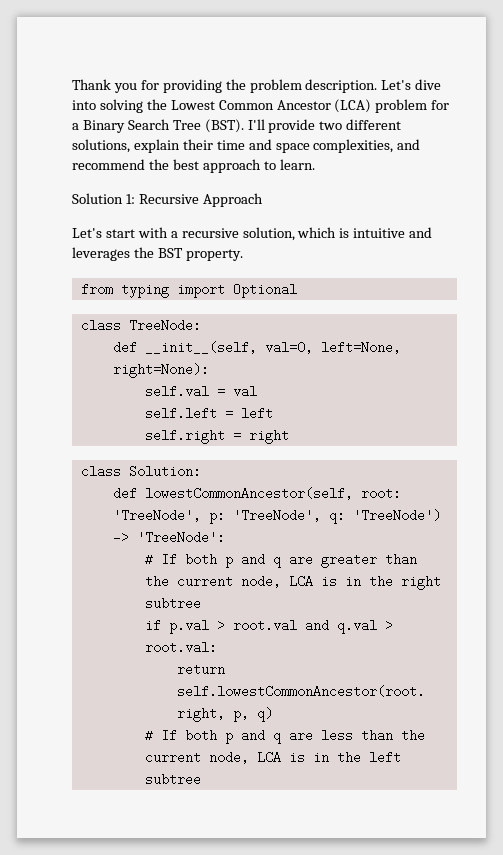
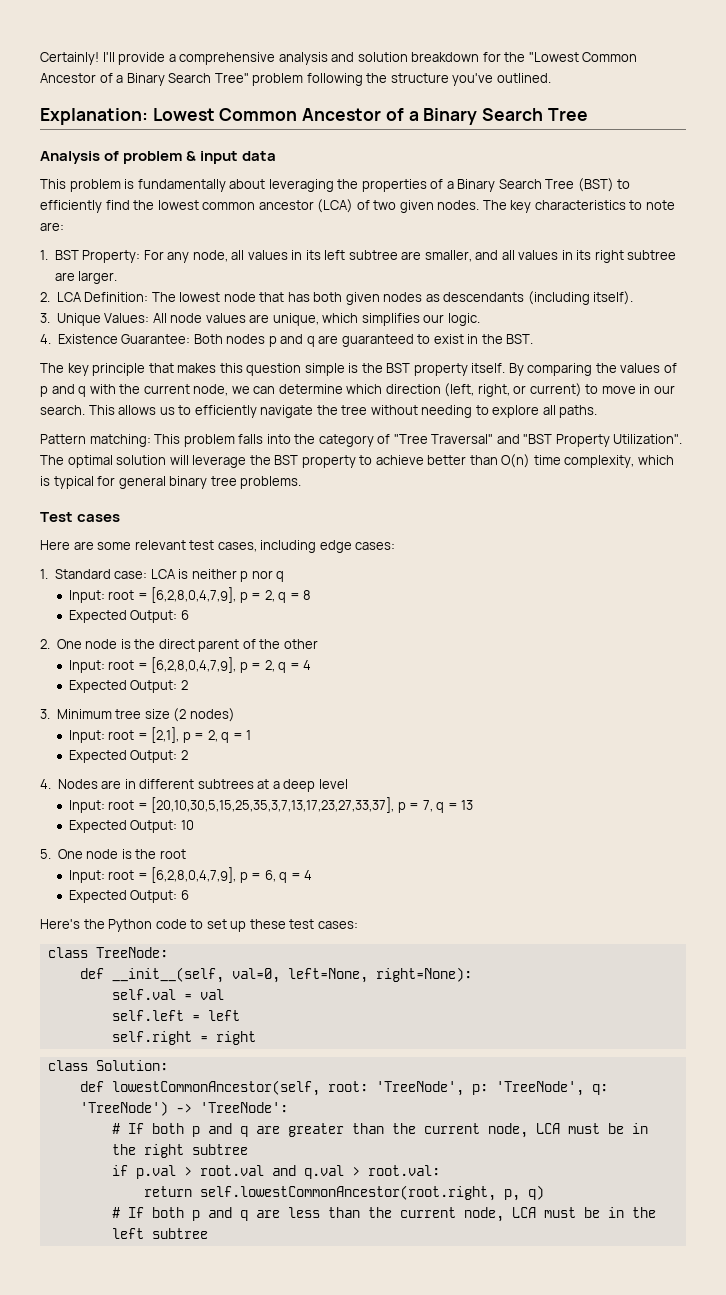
[72,79,442,93] [72,99,450,113] [72,119,402,133] [72,139,421,153] [72,159,315,173] [72,193,263,207] [72,227,433,241] [72,247,243,261] [80,283,297,298] Thank you for providing the problem description. Let's dive into solving the Lowest Common Ancestor (LCA) problem for a Binary Search Tree (BST). I'll provide two different solutions, explain their time and space complexities, and recommend the best approach to learn. // Solution 1: Recursive Approach // Let's start with a recursive solution, which is intuitive and leverages the BST property. // from typing import Optional -> [40,52,638,65] [40,73,551,86] [40,108,588,125] [40,151,277,164] [40,178,631,192] [40,199,675,213] [40,222,64,231] [40,250,677,263] [54,271,118,284] [40,291,634,305] [40,313,480,326] [40,334,534,347] [40,363,677,376] [40,383,675,397] [40,405,598,418] [40,434,683,447] [40,454,674,468] [40,476,302,489] [40,512,121,522] [40,540,396,553] [40,569,285,582] [68,587,312,603] [68,610,189,623] [40,639,318,652] [68,657,312,673] [68,680,188,693] [40,708,235,722] [68,727,252,743] [68,750,188,763] [40,779,348,792] [68,797,474,813] [68,820,194,833] [40,849,186,859] [68,867,313,883] [68,890,189,903] [40,919,358,932] Certainly! I'll provide a comprehensive analysis and solution breakdown for the "Lowest Common Ancestor of a Binary Search Tree" problem following the structure you've outlined. // Explanation: Lowest Common Ancestor of a Binary Search Tree // Analysis of problem & input data // This problem is fundamentally about leveraging the properties of a Binary Search Tree (BST) to efficiently find the lowest common ancestor (LCA) of two given nodes. The key characteristics to note are: // 1. BST Property: For any node, all values in its left subtree are smaller, and all values in its right subtree are larger. // 2. LCA Definition: The lowest node that has both given nodes as descendants (including itself). // 3. Unique Values: All node values are unique, which simplifies our logic. // 4. Existence Guarantee: Both nodes p and q are guaranteed to exist in the BST. // The key principle that makes this question simple is the BST property itself. By comparing the values of p and q with the current node, we can determine which direction (left, right, or current) to move in our search. This allows us to efficiently navigate the tree without needing to explore all paths. // Pattern matching: This problem falls into the category of "Tree Traversal" and "BST Property Utilization". The optimal solution will leverage the BST property to achieve better than O(n) time complexity, which is typical for general binary tree problems. // Test cases // Here are some relevant test cases, including edge cases: // 1. Standard case: LCA is neither p nor q // Input: root = [6,2,8,0,4,7,9], p = 2, q = 8 // Expected Output: 6 // 2. One node is the direct parent of the other // Input: root = [6,2,8,0,4,7,9], p = 2, q = 4 // Expected Output: 2 // 3. Minimum tree size (2 nodes) // Input: root = [2,1], p = 2, q = 1 // Expected Output: 2 // 4. Nodes are in different subtrees at a deep level // Input: root = [20,10,30,5,15,25,35,3,7,13,17,23,27,33,37], p = 7, q = 13 // Expected Output: 10 // 5. One node is the root // Input: root = [6,2,8,0,4,7,9], p = 6, q = 4 // Expected Output: 6 // Here's the Python code to set up these test cases:
[320,577,337,586] is -> [567,1123,624,1134] must be
[288,753,305,762] is -> [543,1207,600,1218] must be

